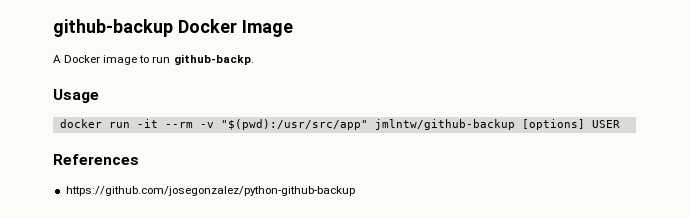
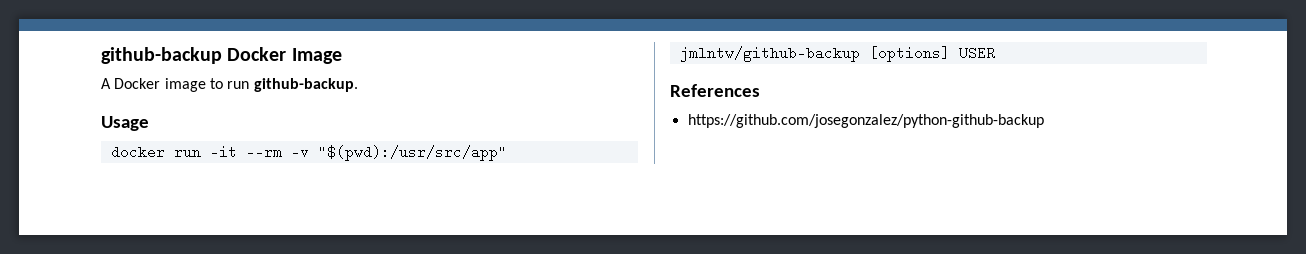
[173,54,254,65] github-backp. -> [253,78,358,92] github-backup.

